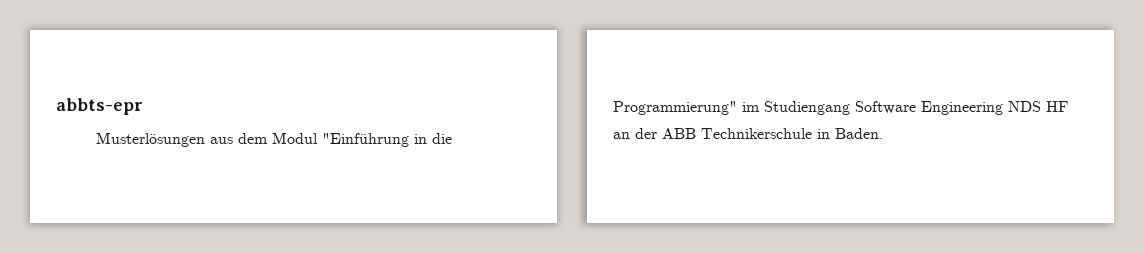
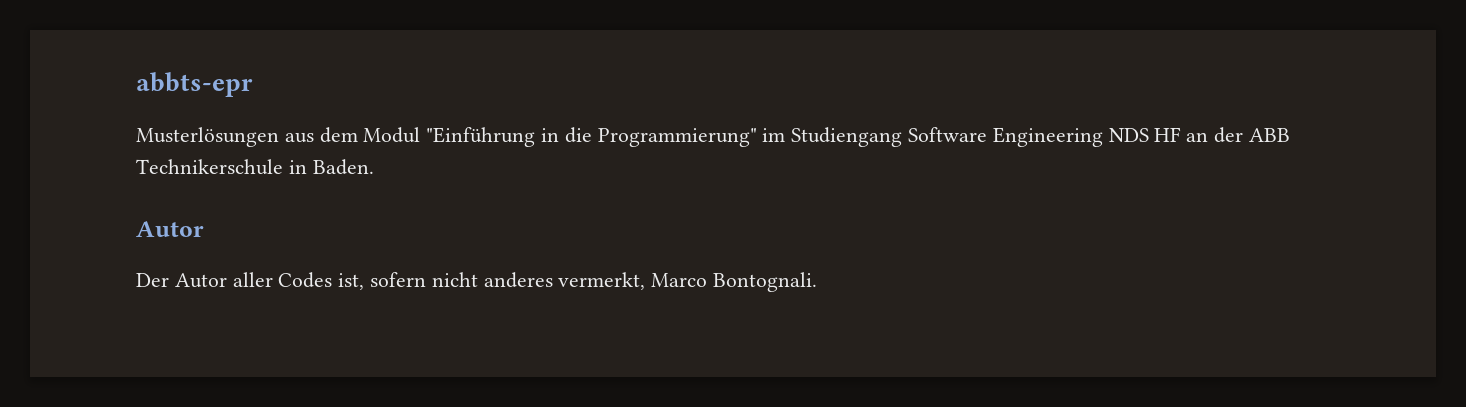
(883, 133) none -> [136,221,204,237] [136,272,818,292] // Autor // Der Autor aller Codes ist, sofern nicht anderes vermerkt, Marco Bontognali.

